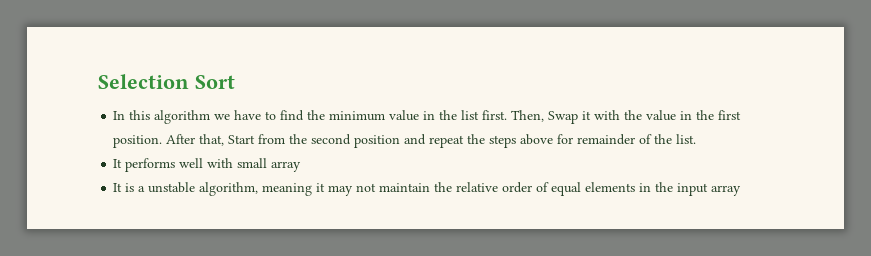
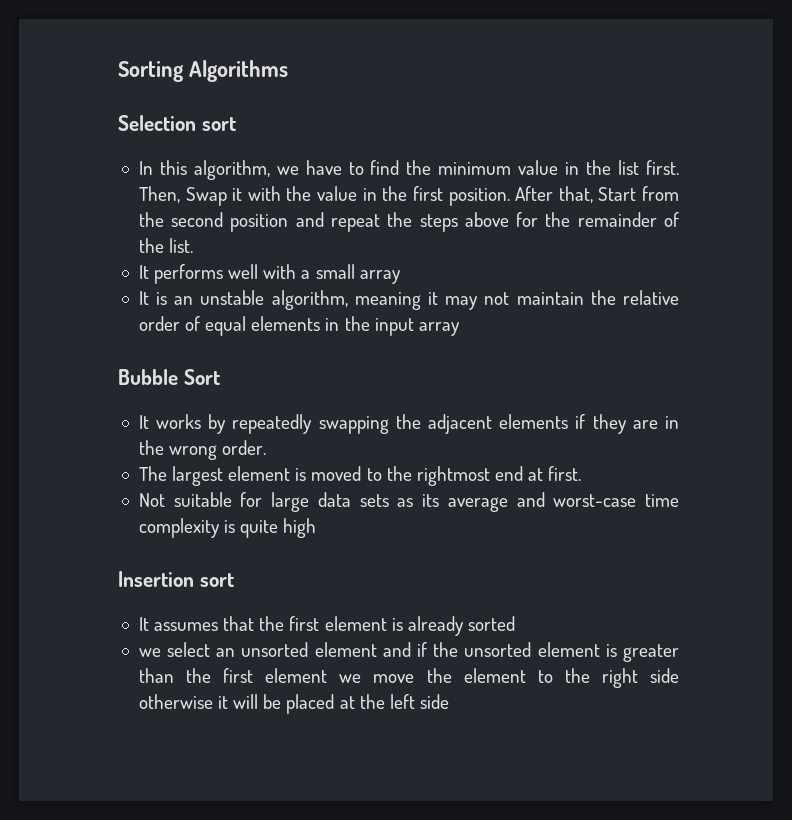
[98,74,235,89] Selection Sort -> [118,60,288,82] [118,115,236,131] Sorting Algorithms // Selection sort
[154,110,211,124] algorithm -> [193,160,270,180] algorithm,
(574, 139) none -> [545,212,571,227] the
(234, 163) none -> [301,270,311,279] a
[138,186,146,192] a -> [174,296,194,305] an
(742, 190) none -> [118,369,220,385] [138,414,680,434] [138,440,267,460] [138,466,582,486] [138,492,679,512] [138,518,317,538] [118,571,234,587] [138,616,515,636] [138,642,679,662] [138,668,680,688] [138,694,449,714] // Bubble Sort // It works by repeatedly swapping the adjacent elements if they are in the wrong order. // The largest element is moved to the rightmost end at first. // Not suitable for large data sets as its average and worst-case time complexity is quite high // Insertion sort // It assumes that the first element is already sorted // we select an unsorted element and if the unsorted element is greater than the first element we move the element to the right side otherwise it will be placed at the left side

